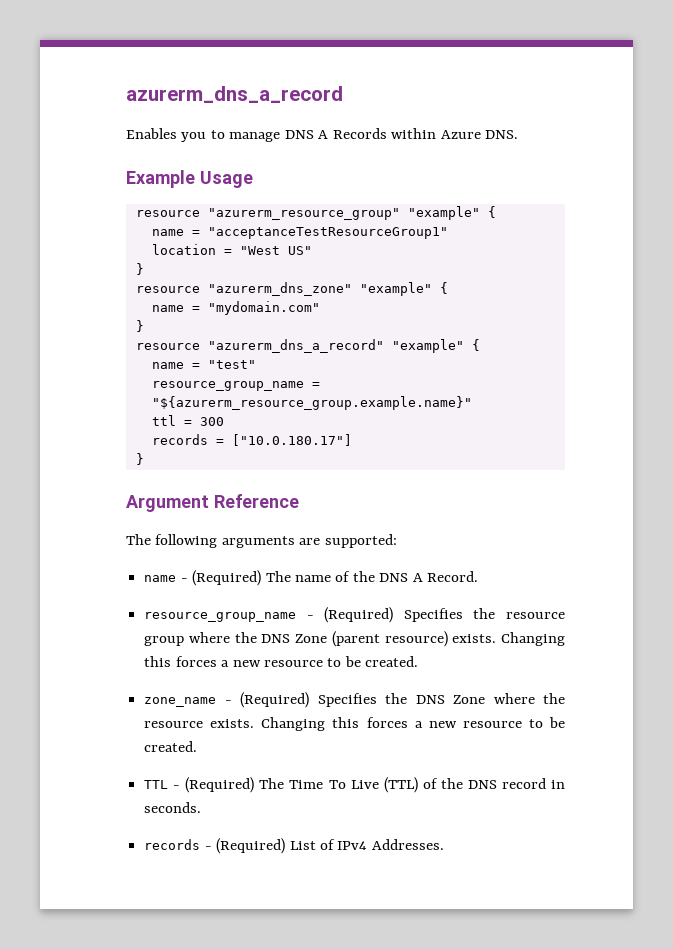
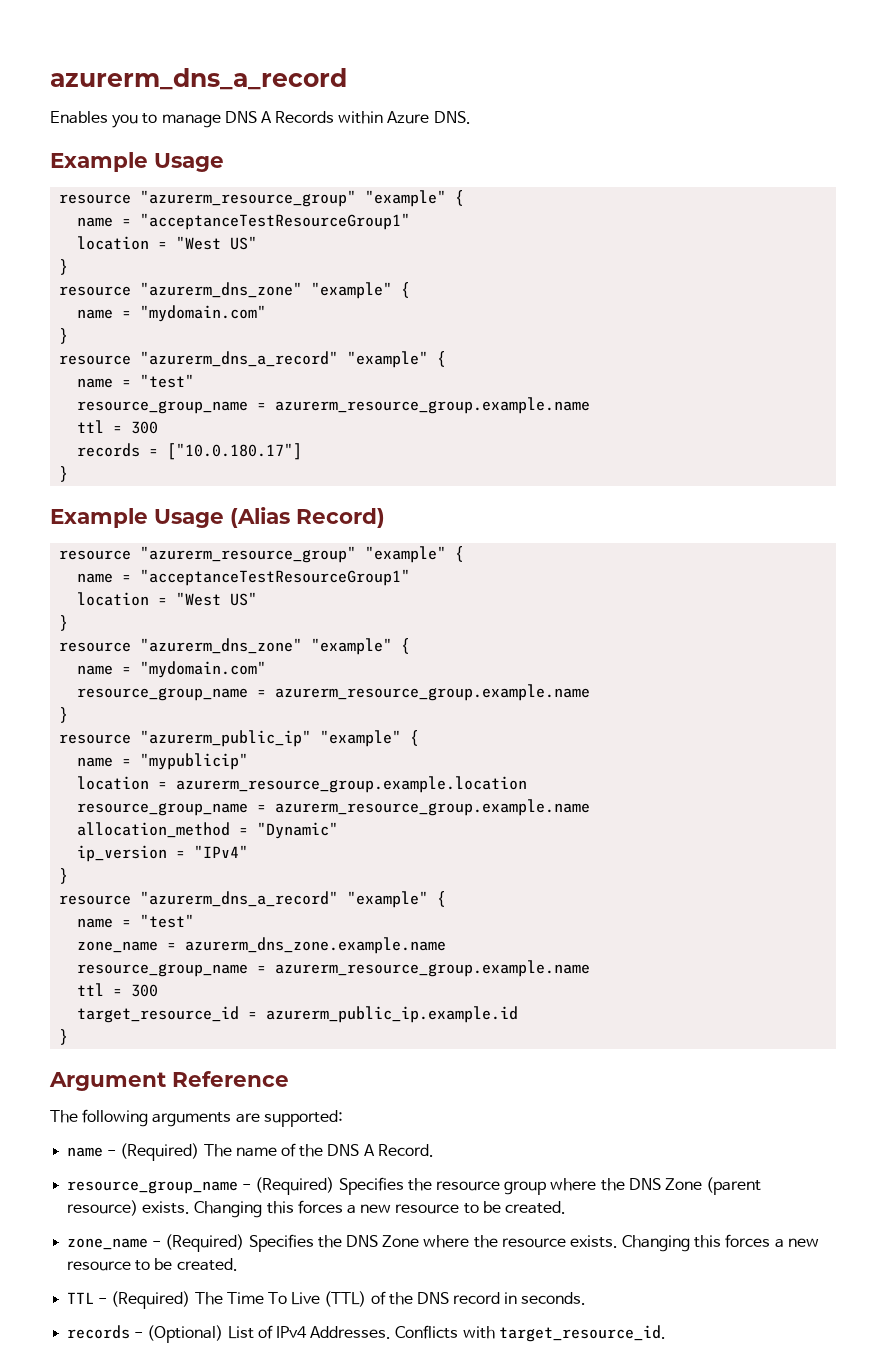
[151,396,472,410] "${azurerm_resource_group.example.name}" -> [275,397,591,414] azurerm_resource_group.example.name
(144, 459) none -> [50,507,385,528] [59,546,465,563] [77,569,411,586] [77,592,258,606] [59,615,69,631] [59,638,411,655] [77,661,267,678] [77,684,591,701] [59,707,69,723] [59,730,420,747] [77,753,249,770] [77,776,528,793] [77,799,591,816] [77,822,339,839] [77,845,249,862] [59,868,69,884] [59,891,447,908] [77,914,195,928] [77,937,447,954] [77,960,591,977] [77,983,159,997] [77,1006,519,1023] [59,1029,69,1045] // Example Usage (Alias Record) // resource "azurerm_resource_group" "example" { // name = "acceptanceTestResourceGroup1" // location = "West US" // } // resource "azurerm_dns_zone" "example" { // name = "mydomain.com" // resource_group_name = azurerm_resource_group.example.name // } // resource "azurerm_public_ip" "example" { // name = "mypublicip" // location = azurerm_resource_group.example.location // resource_group_name = azurerm_resource_group.example.name // allocation_method = "Dynamic" // ip_version = "IPv4" // } // resource "azurerm_dns_a_record" "example" { // name = "test" // zone_name = azurerm_dns_zone.example.name // resource_group_name = azurerm_resource_group.example.name // ttl = 300 // target_resource_id = azurerm_public_ip.example.id // }
[216,838,286,854] (Required) -> [147,1325,224,1343] (Optional)
(444, 844) none -> [395,1325,666,1342] Conflicts with target_resource_id.

